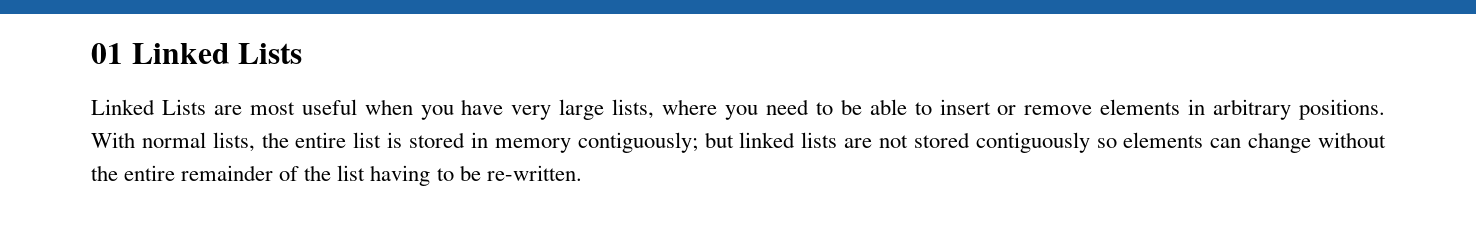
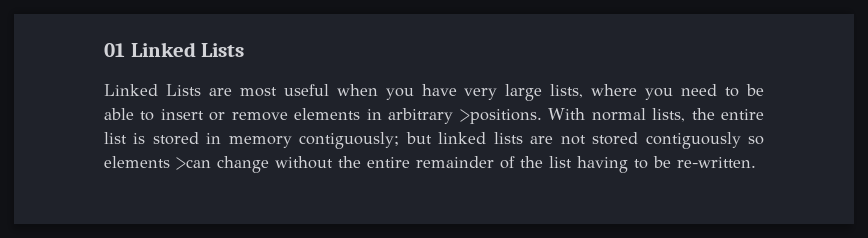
[1298,99,1385,120] positions. -> [459,109,542,124] >positions.
[1210,138,1242,148] can -> [176,157,211,170] >can

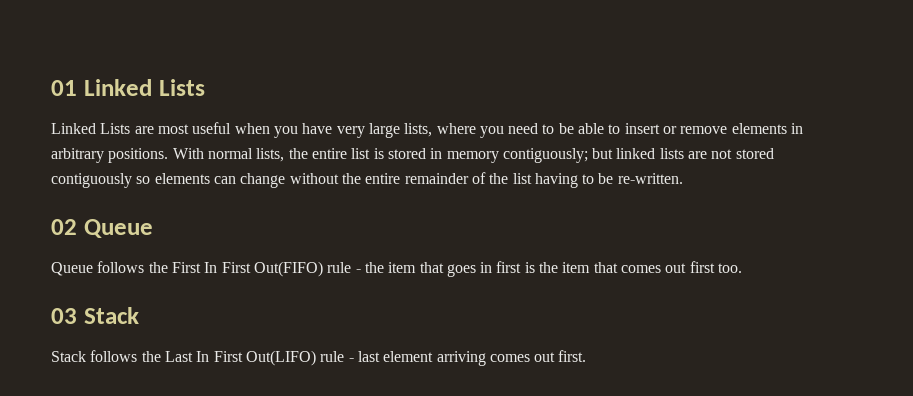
[459,109,542,124] >positions. -> [108,148,169,163] positions.
[176,157,211,170] >can -> [213,176,236,184] can
(756, 162) none -> [51,219,153,238] [51,261,743,277] [51,307,139,324] [51,350,587,366] // 02 Queue // Queue follows the First In First Out(FIFO) rule - the item that goes in first is the item that comes out first too. // 03 Stack // Stack follows the Last In First Out(LIFO) rule - last element arriving comes out first.

